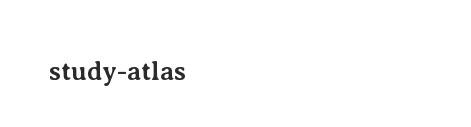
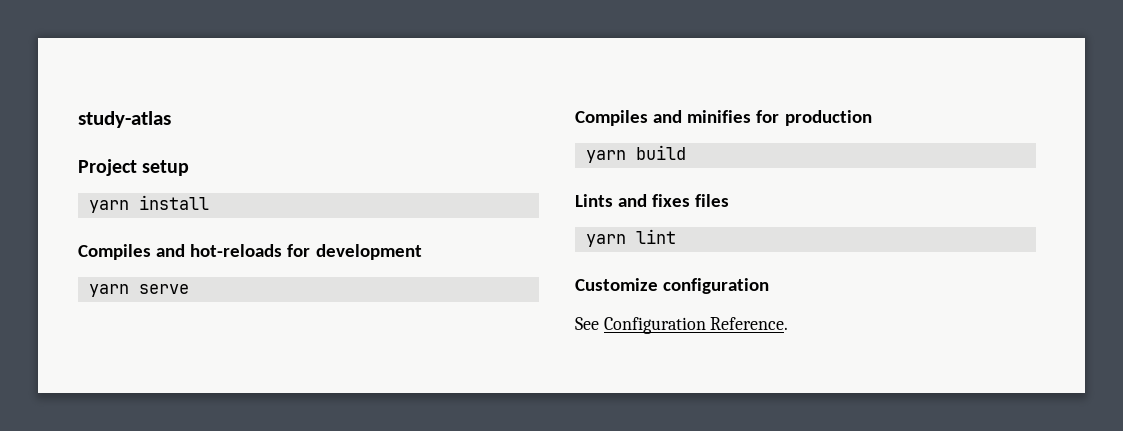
(186, 73) none -> [78,159,190,176] [88,195,209,213] [78,244,422,260] [88,284,189,297] [575,110,872,126] [585,145,686,163] [575,194,730,207] [585,229,676,247] [575,278,770,294] [575,317,789,334] // Project setup // yarn install // Compiles and hot-reloads for development // yarn serve // Compiles and minifies for production // yarn build // Lints and fixes files // yarn lint // Customize configuration // See Configuration Reference.

